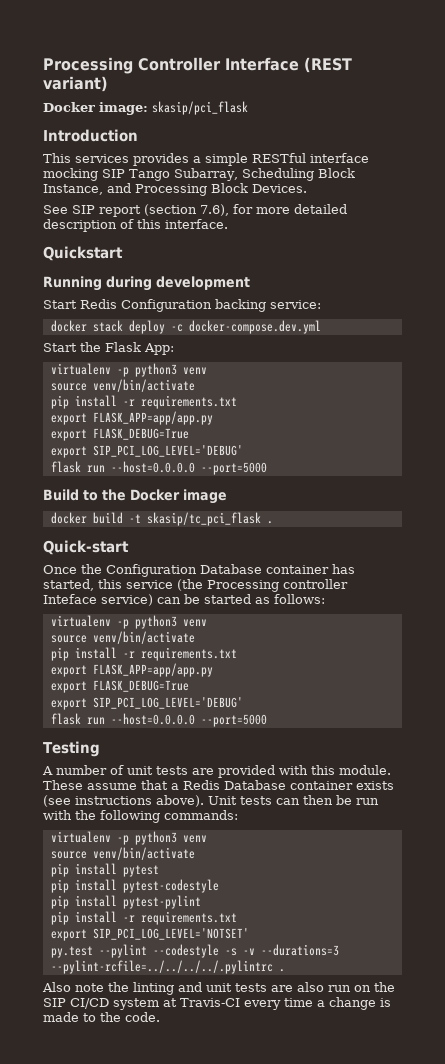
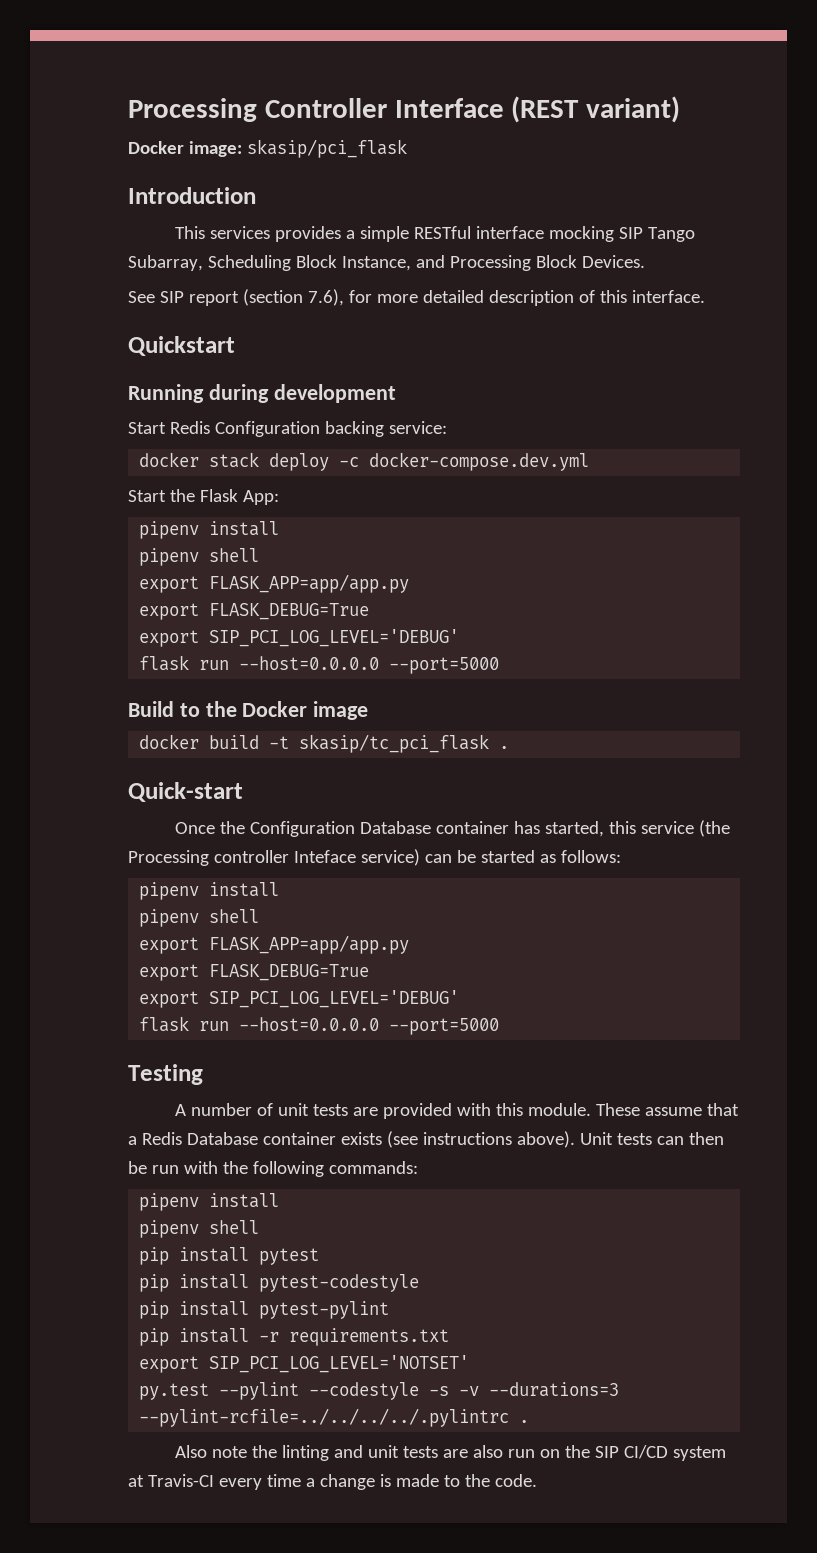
[50,363,207,377] [50,379,195,392] [50,395,237,409] virtualenv -p python3 venv // source venv/bin/activate // pip install -r requirements.txt -> [139,521,280,539] [139,548,260,566] pipenv install // pipenv shell
[50,615,207,629] [50,631,195,644] [50,647,237,661] virtualenv -p python3 venv // source venv/bin/activate // pip install -r requirements.txt -> [139,882,280,900] [139,909,260,927] pipenv install // pipenv shell
[50,831,207,845] [50,847,195,860] virtualenv -p python3 venv // source venv/bin/activate -> [139,1193,280,1211] [139,1220,260,1238] pipenv install // pipenv shell

